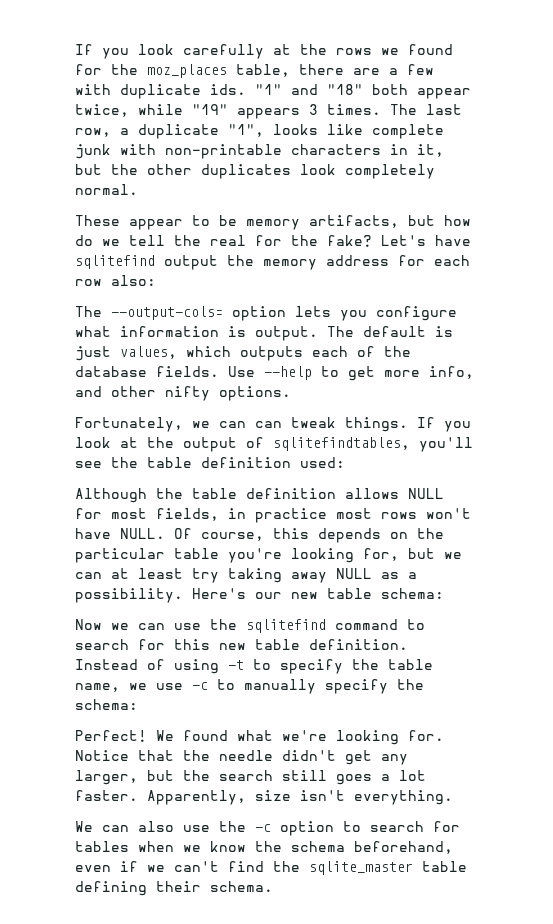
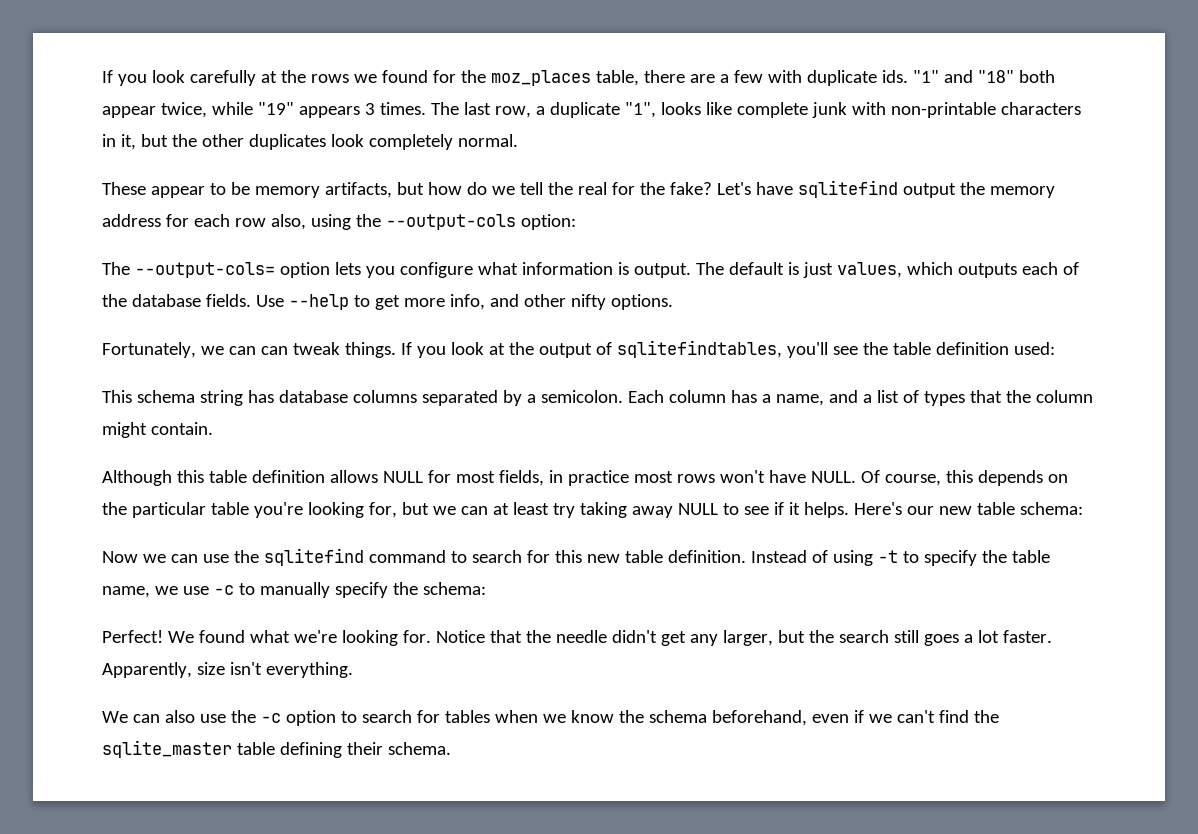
[111,275,156,286] also: -> [270,214,576,230] also, using the --output-cols option:
(345, 462) none -> [102,390,1093,406] [102,422,213,438] // This schema string has database columns separated by a semicolon. Each column has a name, and a list of types that the column might contain.
[156,488,183,499] the -> [176,470,204,483] this
[381,572,417,579] [75,588,183,603] as a possibility. -> [722,502,849,518] to see if it helps.

